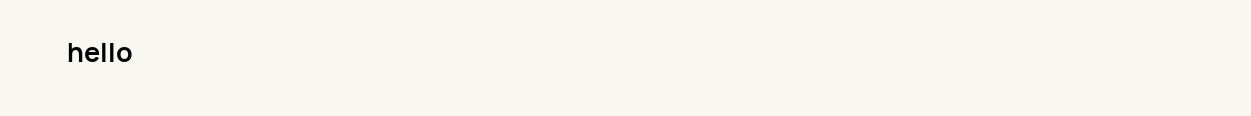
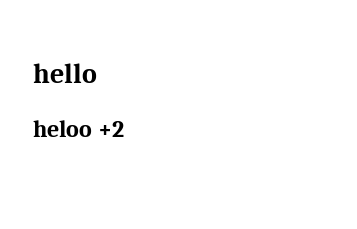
(133, 52) none -> [33,120,125,137] // heloo +2

